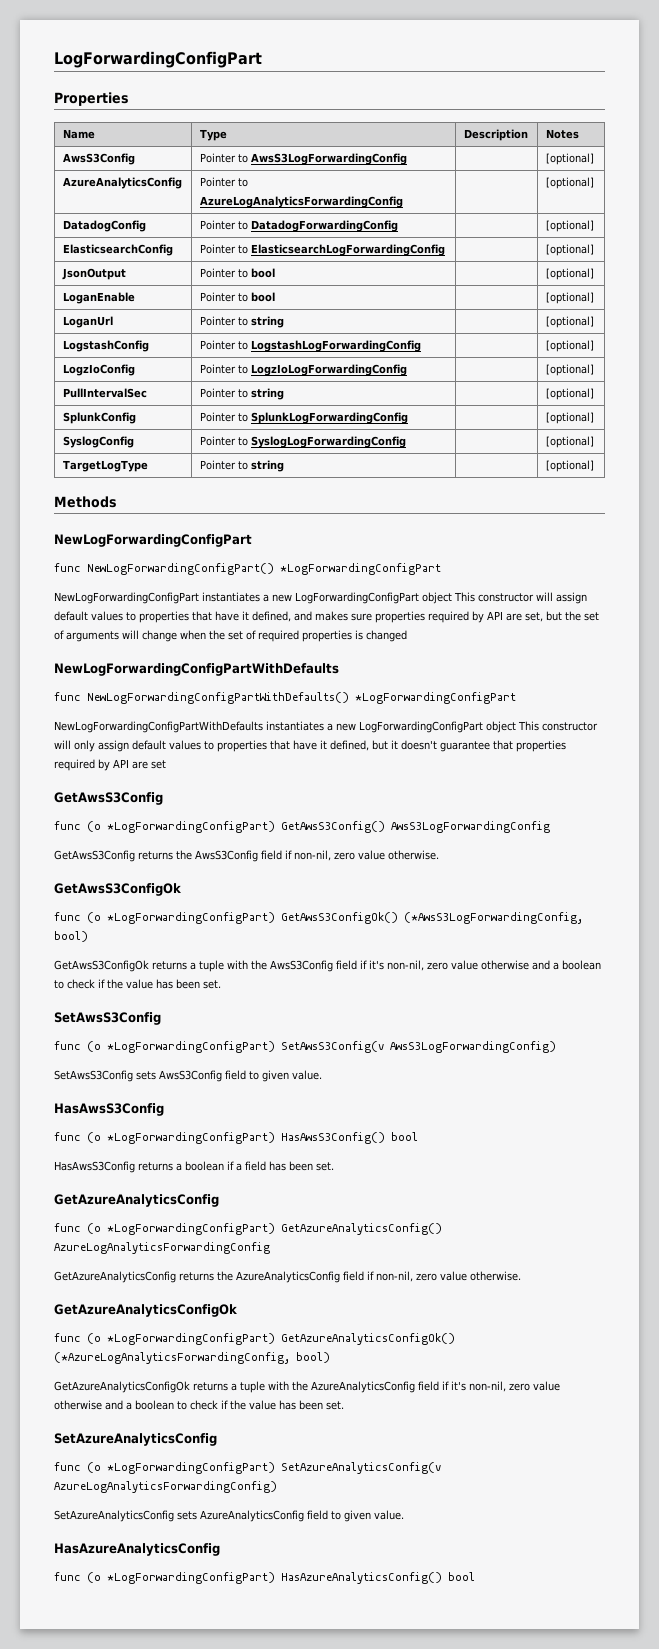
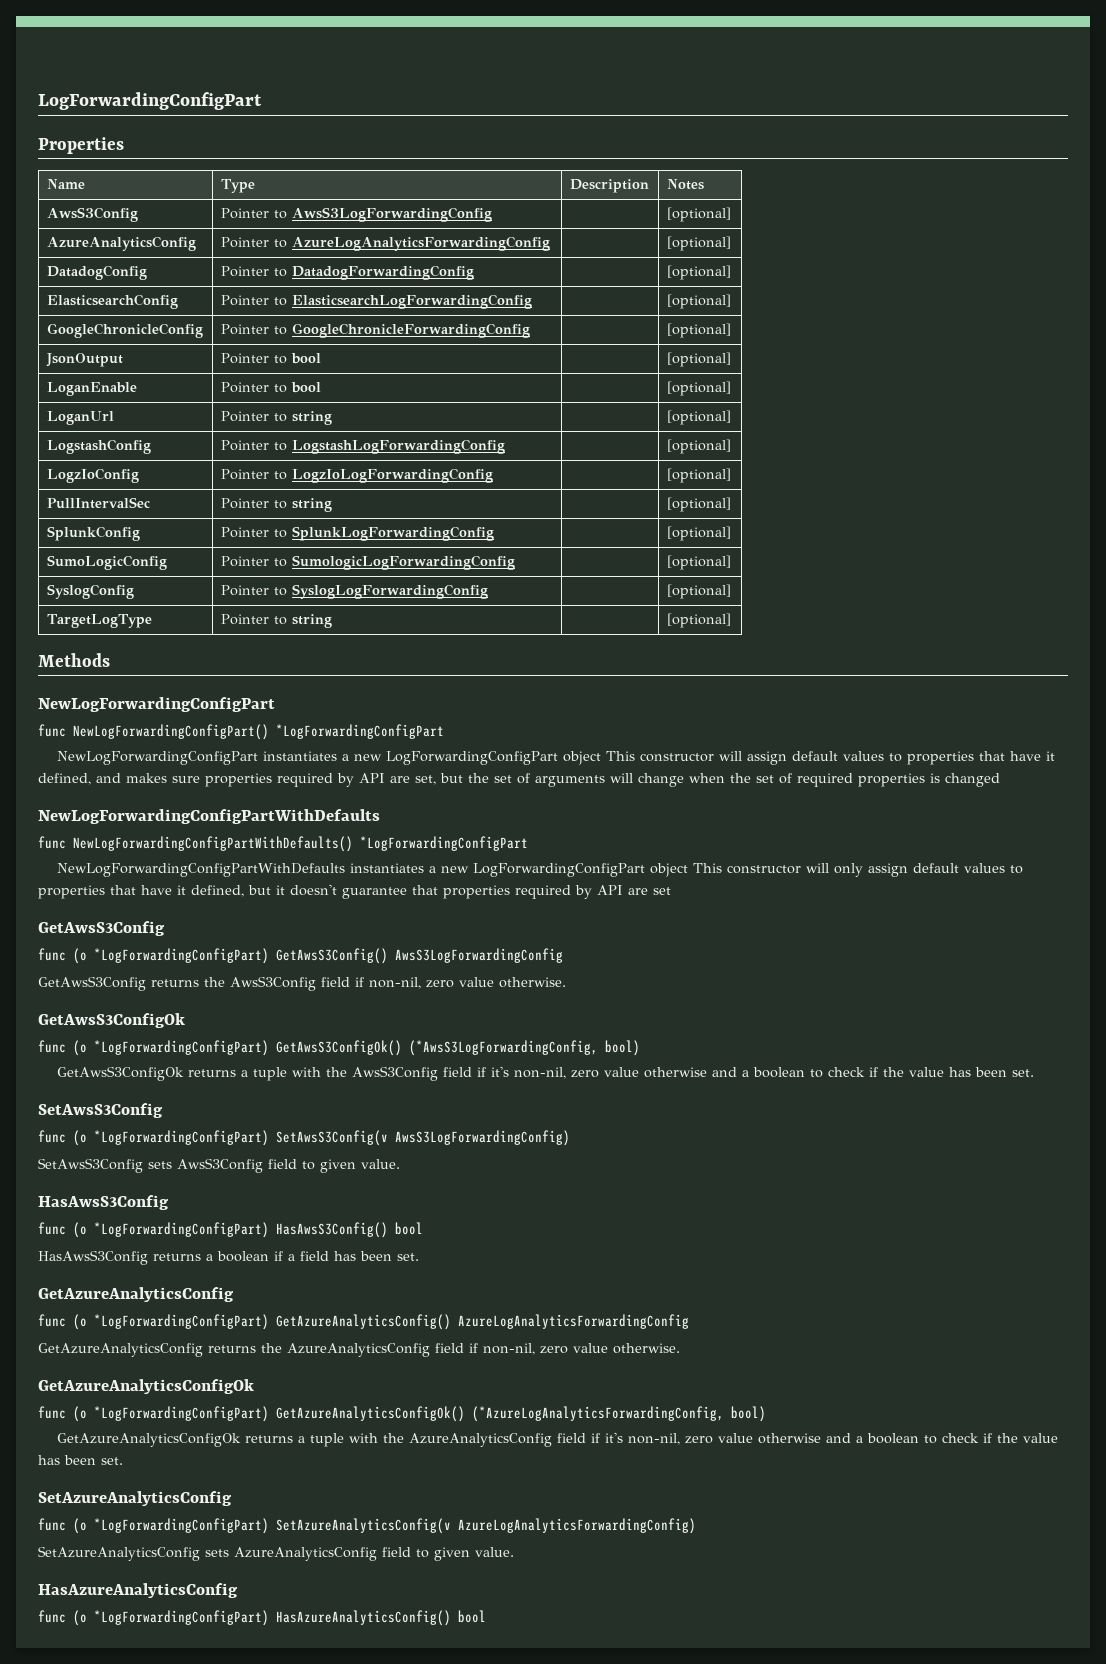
(594, 250) none -> [46,323,203,338] [220,323,530,338] [666,323,731,338] // GoogleChronicleConfig | Pointer to GoogleChronicleForwardingConfig | | [optional]
(594, 418) none -> [46,555,167,570] [220,555,515,570] [666,555,731,570] // SumoLogicConfig | Pointer to SumologicLogForwardingConfig | | [optional]

